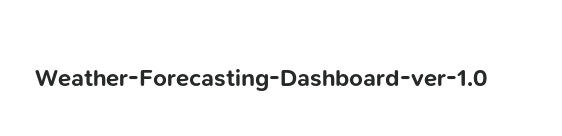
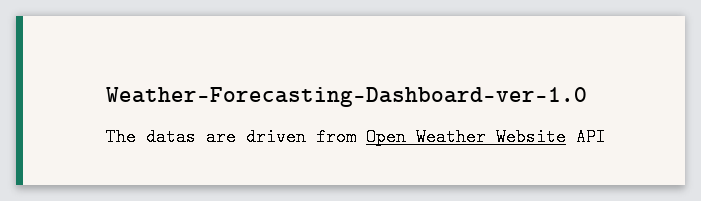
(487, 80) none -> [106,128,606,146] // The datas are driven from Open Weather Website API

